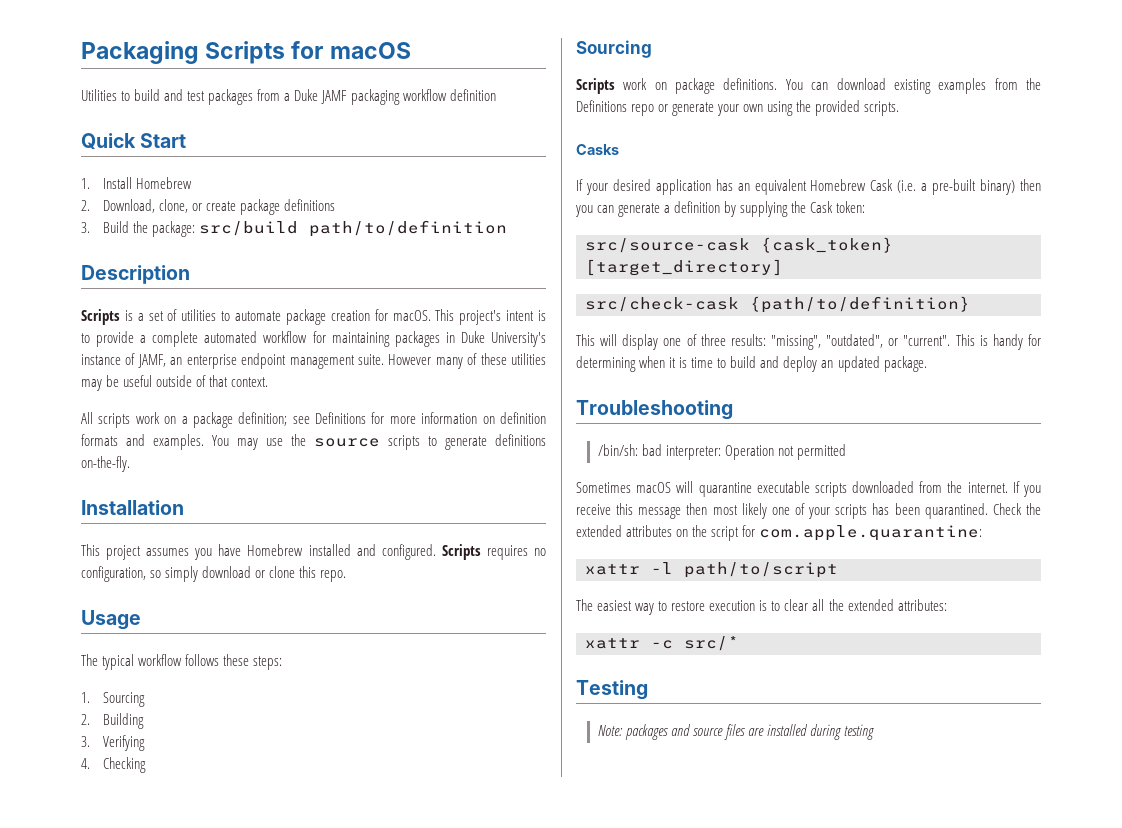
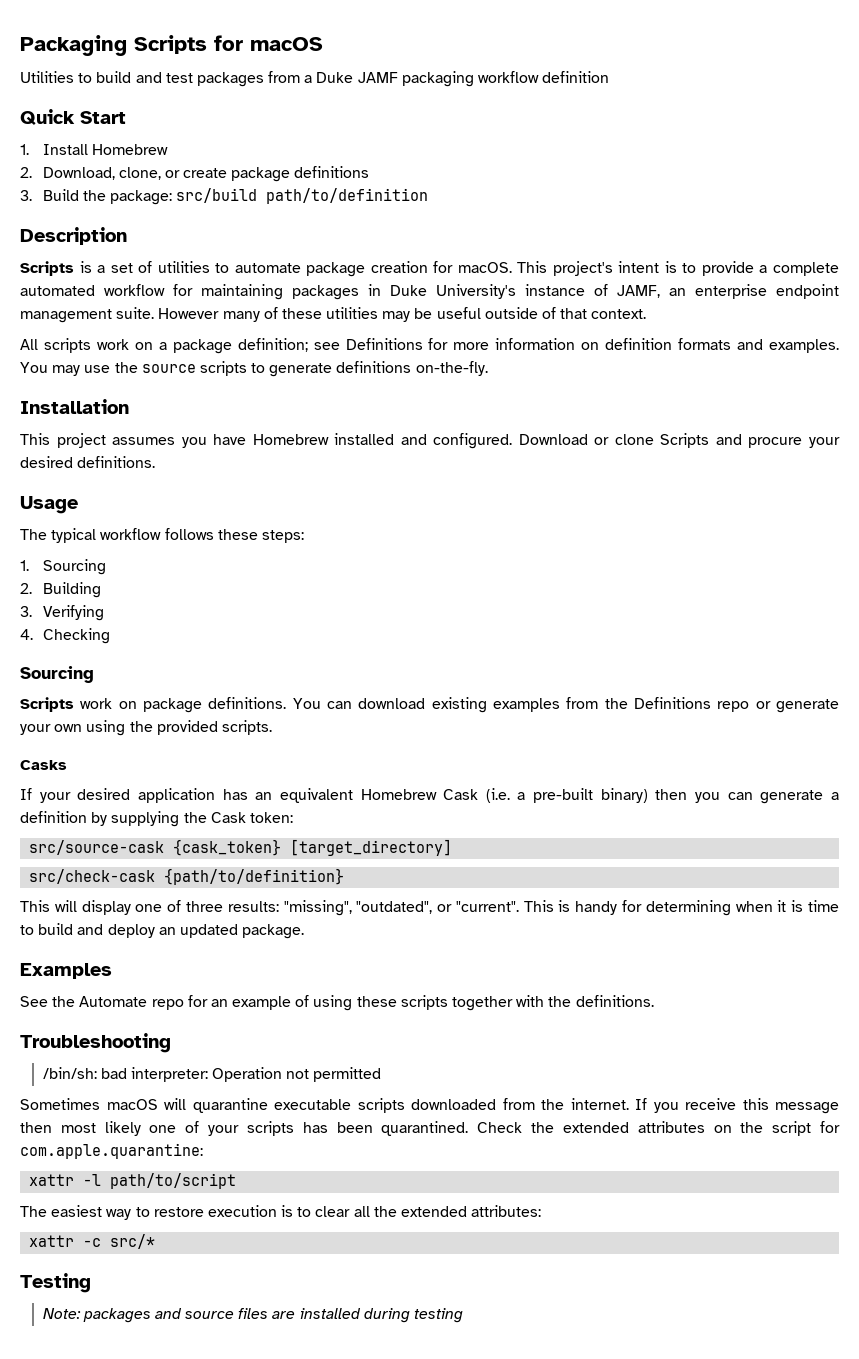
[441,544,547,560] [81,566,347,582] Scripts requires no configuration, so simply download or clone this repo. -> [518,433,840,448] [20,456,156,468] Download or clone Scripts and procure your desired definitions.
(927, 364) none -> [20,963,112,979] [20,995,654,1011] // Examples // See the Automate repo for an example of using these scripts together with the definitions.

